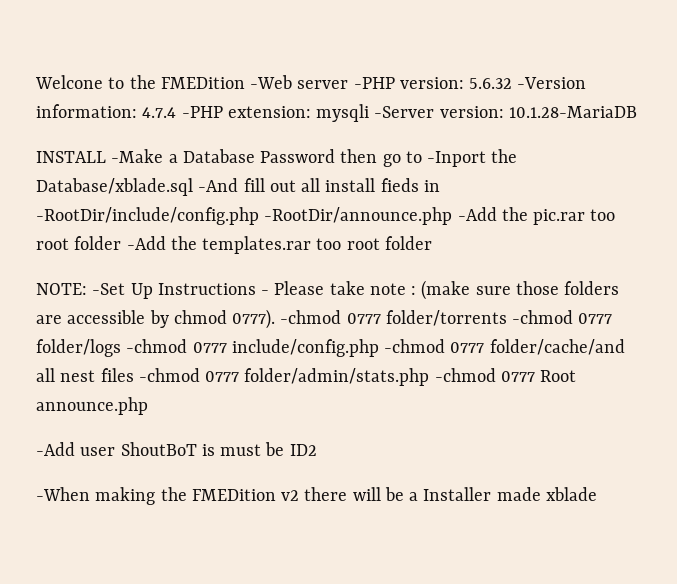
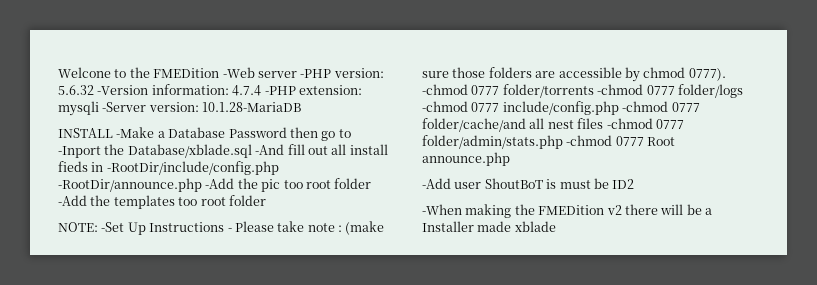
[533,209,586,225] pic.rar -> [261,179,281,192] pic
[202,236,312,254] templates.rar -> [113,195,175,209] templates

